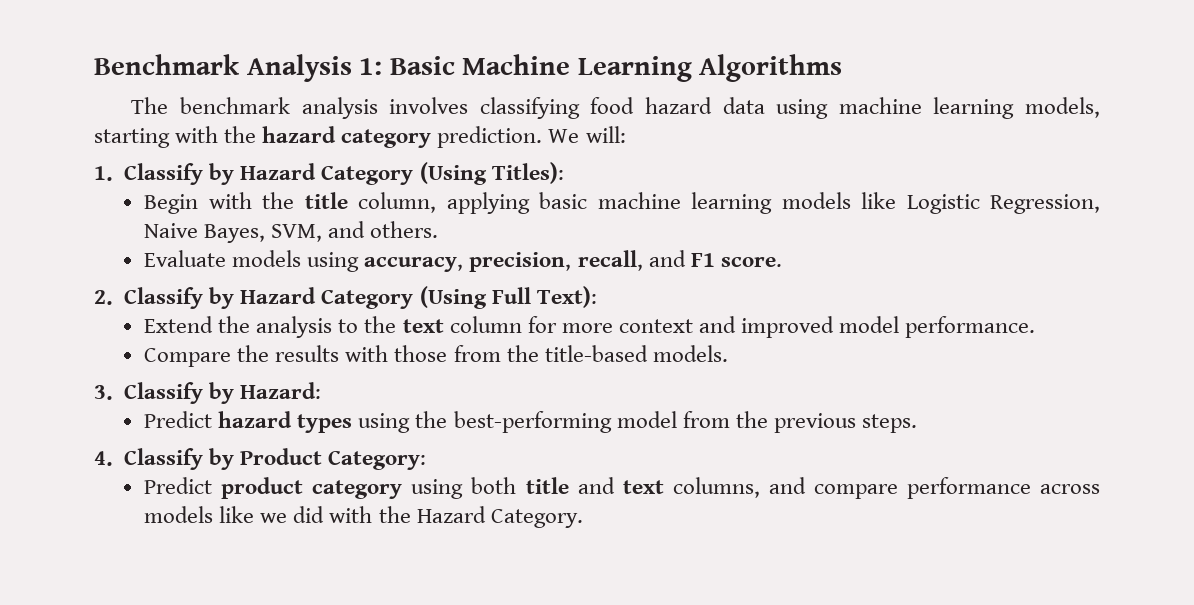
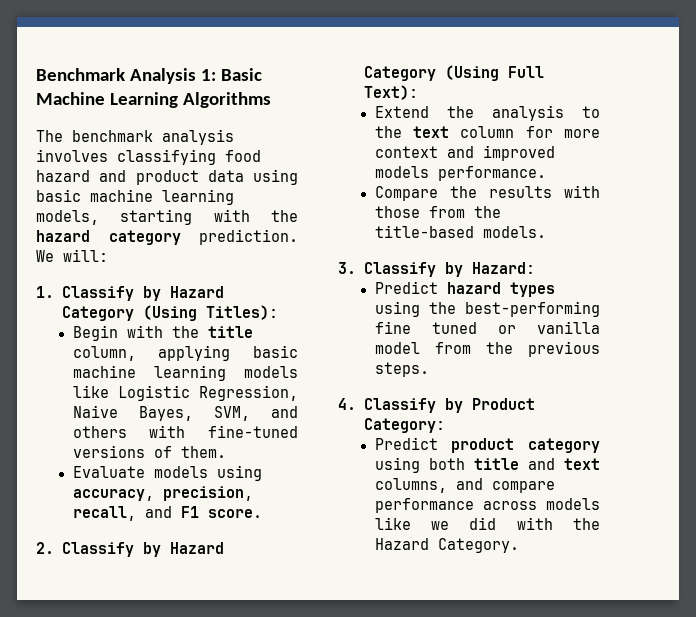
(712, 105) none -> [99,170,199,185] and product
(829, 109) none -> [36,189,81,202] basic
[370,221,439,238] others. -> [72,425,298,438] [72,445,226,458] others with fine-tuned versions of them.
[839,316,900,333] model -> [374,166,429,178] models
(612, 422) none -> [374,321,600,334] fine tuned or vanilla

